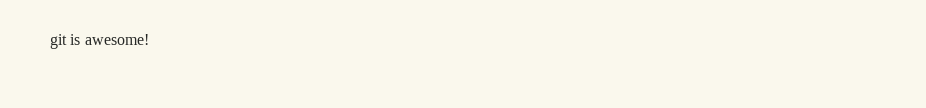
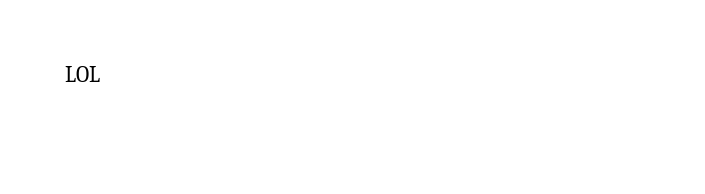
[50,34,149,49] git is awesome! -> [65,66,100,82] LOL

